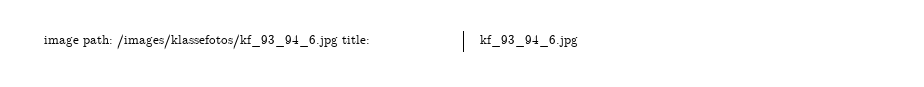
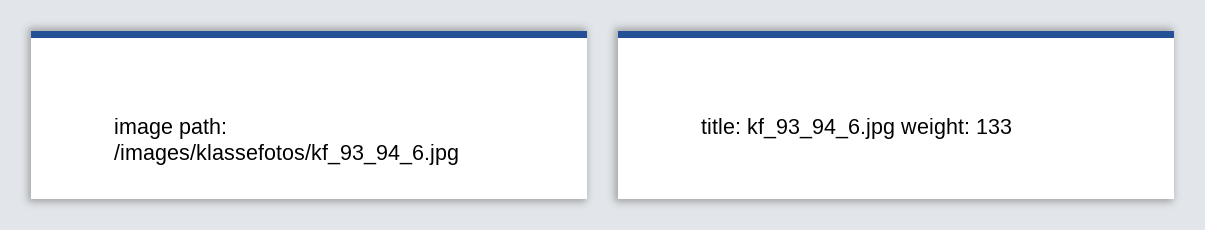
(578, 41) none -> [900,118,1012,139] weight: 133

